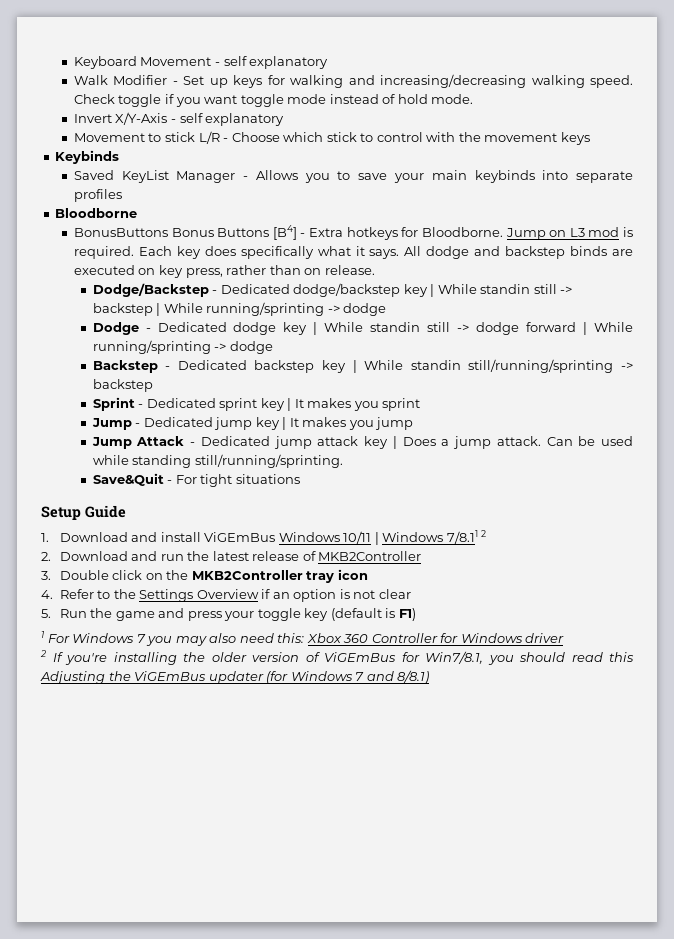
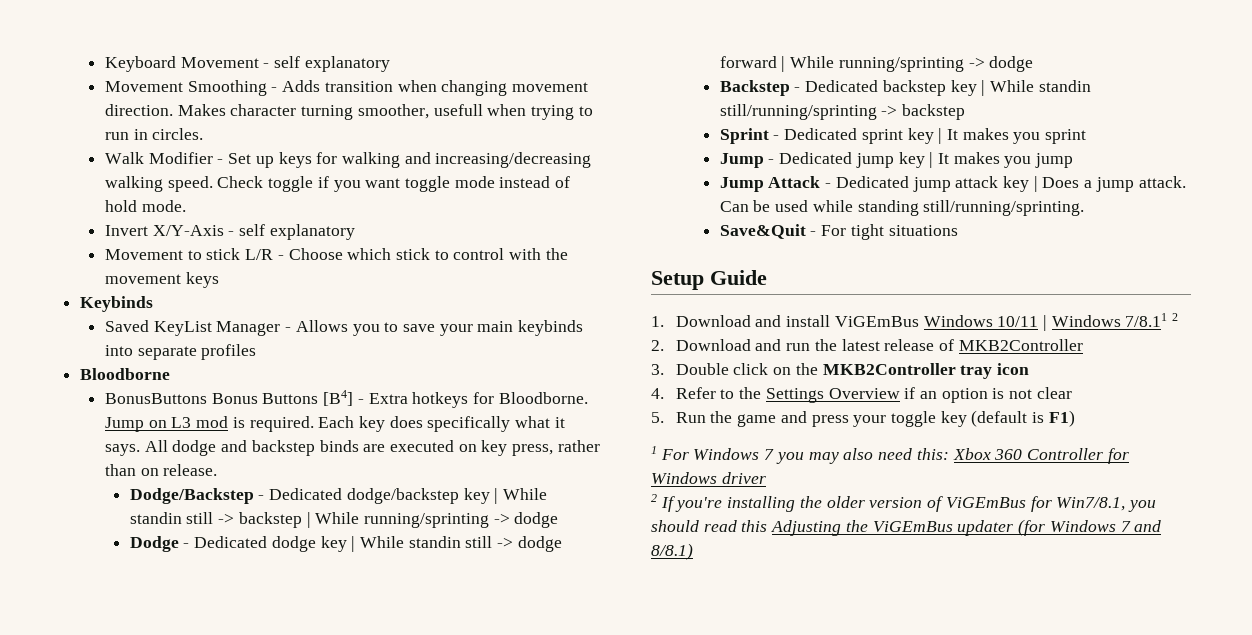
(329, 62) none -> [104,80,589,96] [104,104,593,120] [104,128,204,140] // Movement Smoothing - Adds transition when changing movement direction. Makes character turning smoother, usefull when trying to run in circles.

